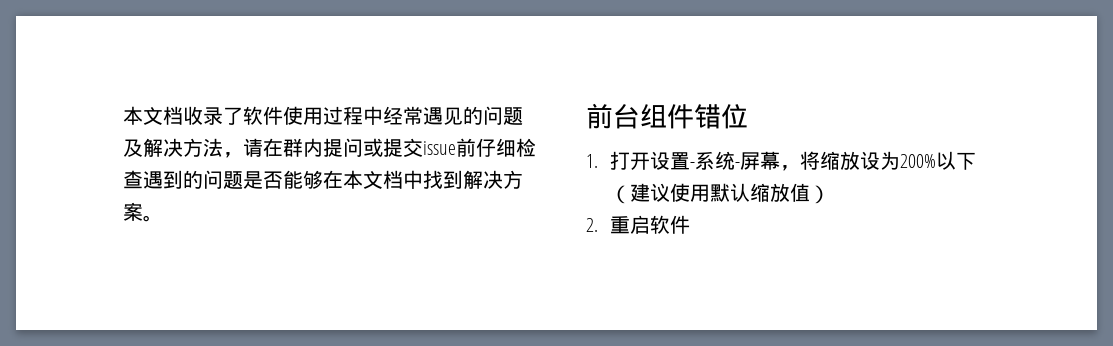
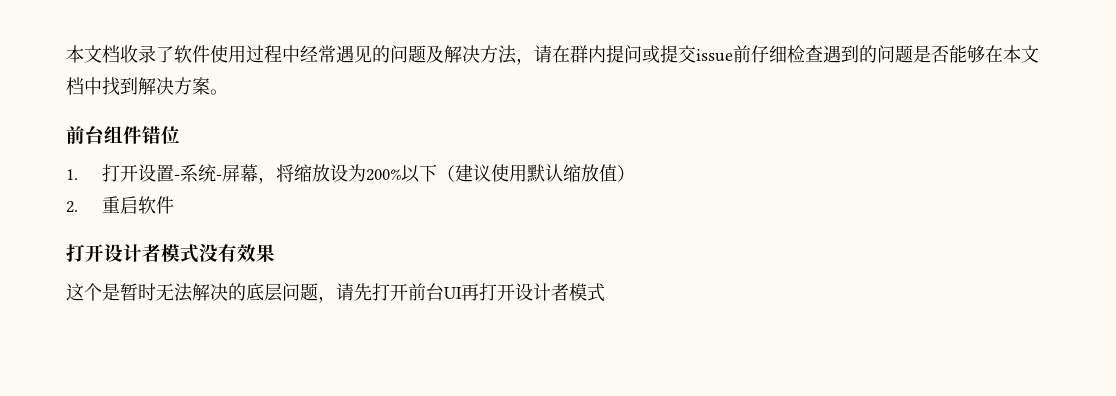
(690, 224) none -> [66,244,275,263] [66,283,605,303] // 打开设计者模式没有效果 // 这个是暂时无法解决的底层问题，请先打开前台UI再打开设计者模式

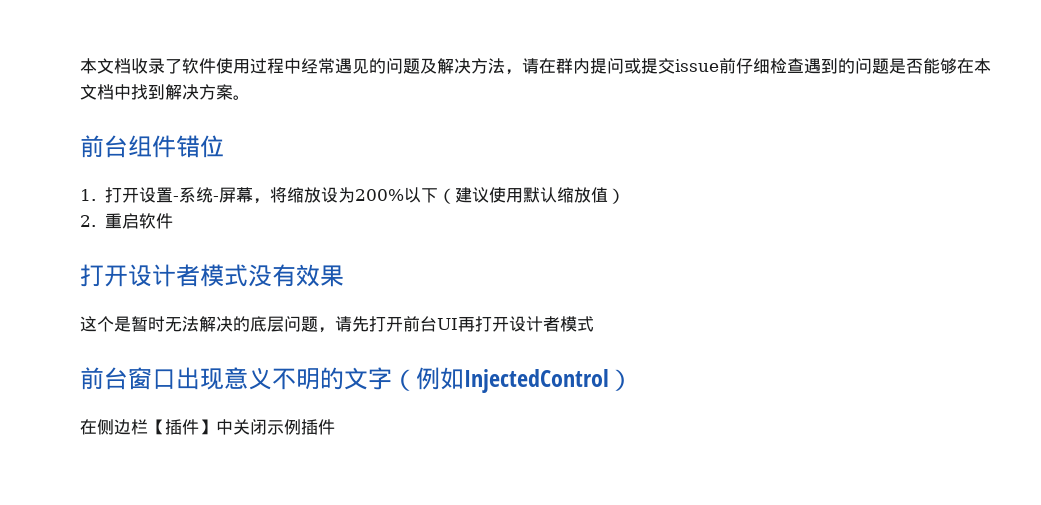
(605, 292) none -> [80,367,633,393] [80,419,335,435] // 前台窗口出现意义不明的文字（例如InjectedControl） // 在侧边栏【插件】中关闭示例插件

